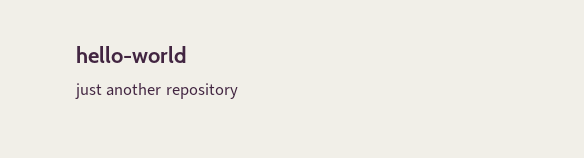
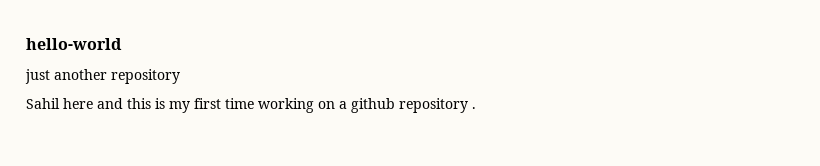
(238, 91) none -> [26,98,476,113] // Sahil here and this is my first time working on a github repository .

